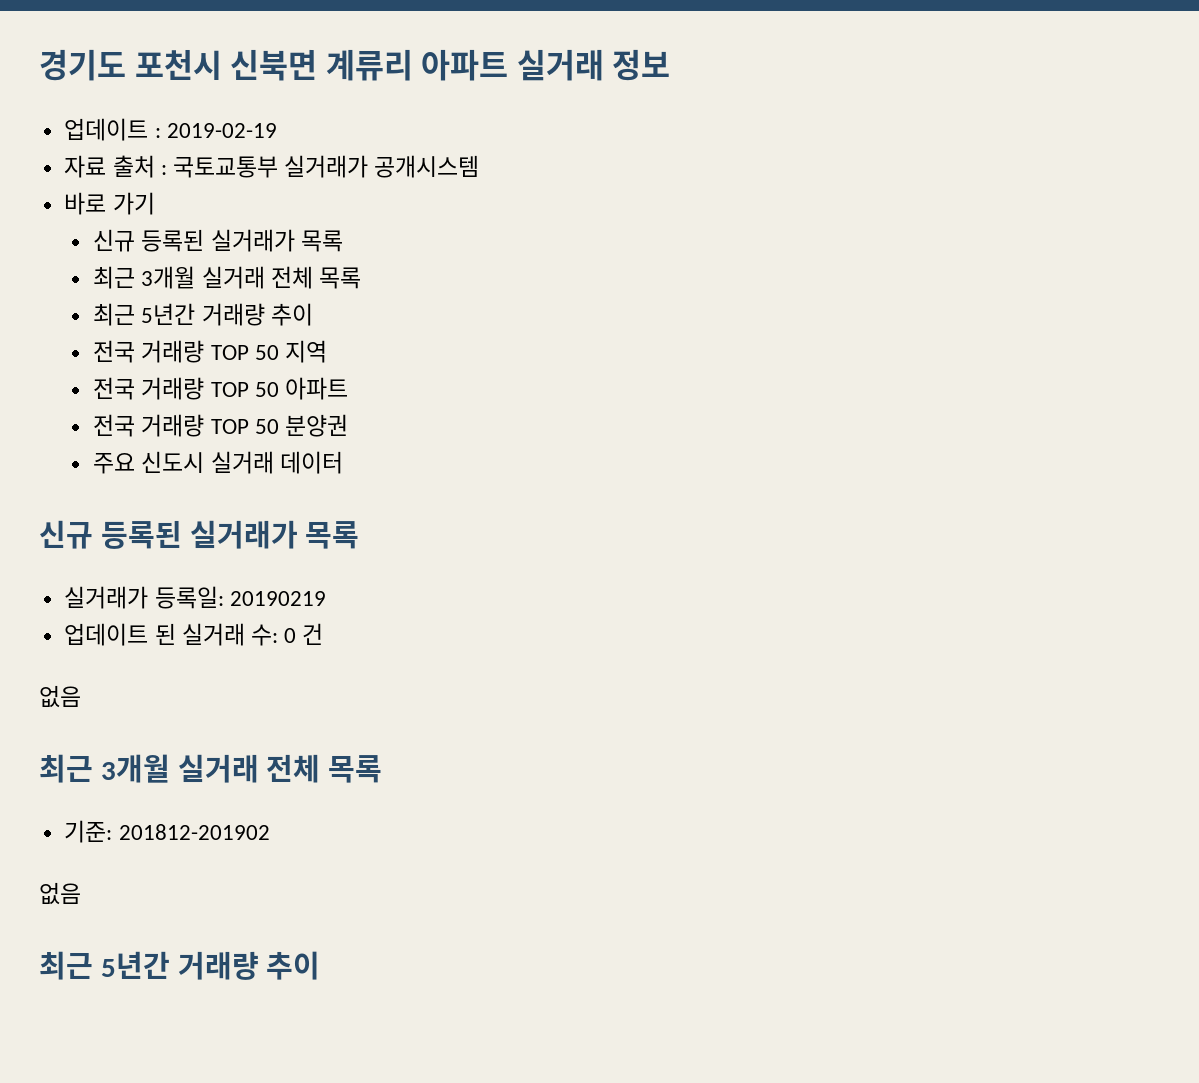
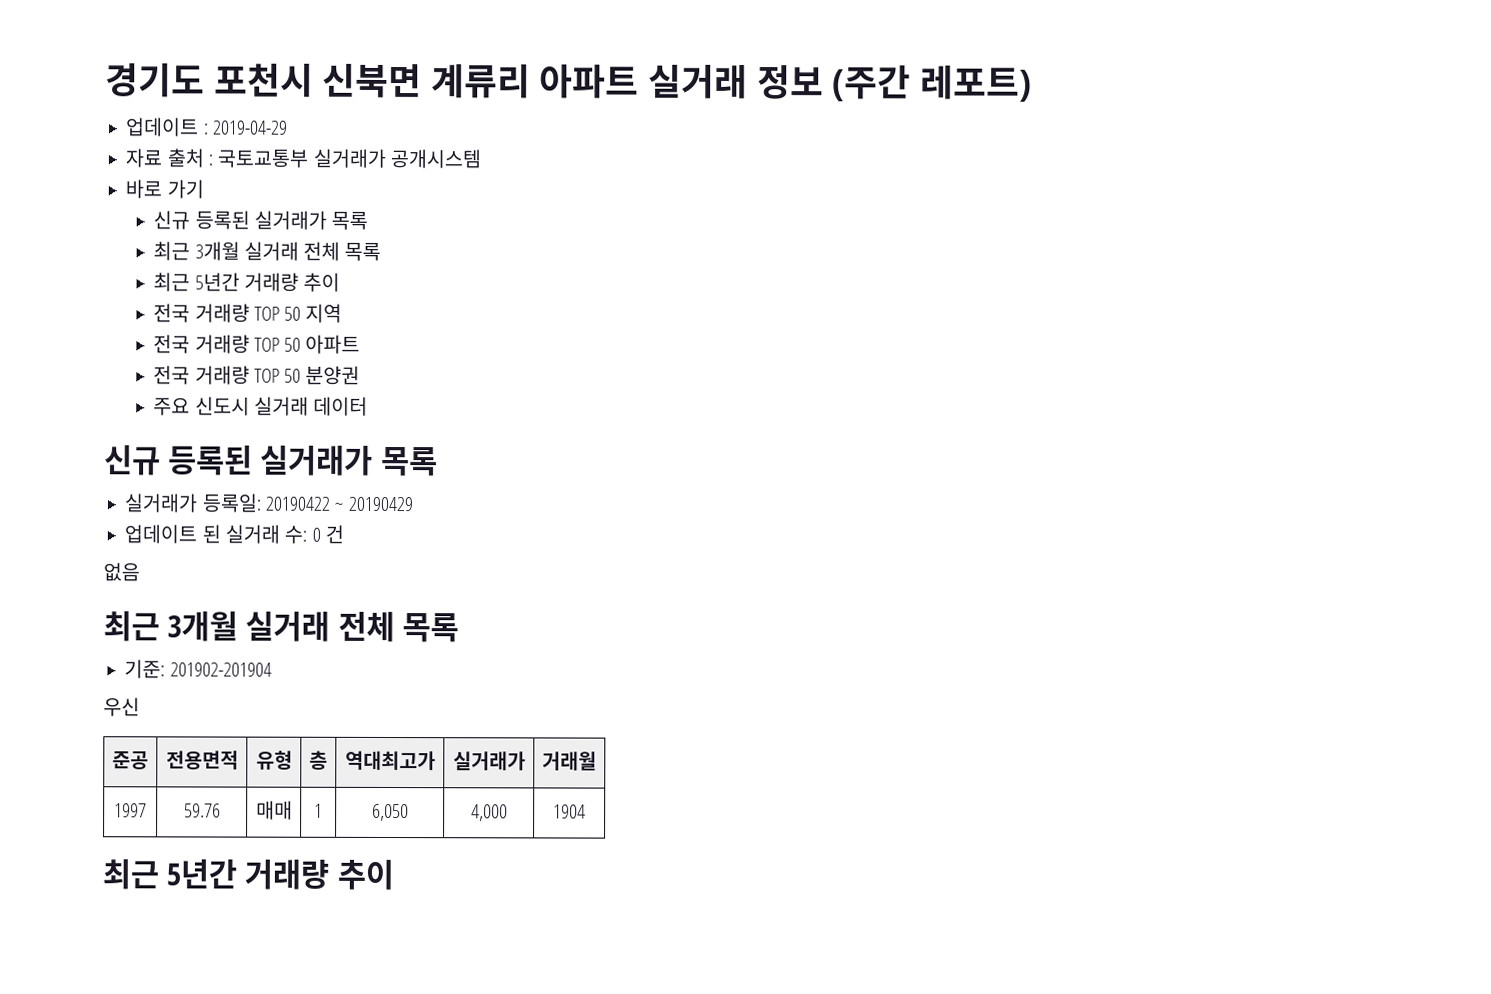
(671, 65) none -> [832,64,1032,102] (주간 레포트)
[166,123,277,138] 2019-02-19 -> [212,120,288,135] 2019-04-29
[229,591,326,606] 20190219 -> [264,496,413,512] 20190422 ~ 20190429
[118,824,270,840] [39,882,81,905] 201812-201902 // 없음 -> [169,662,272,677] [103,697,140,717] [112,751,149,770] [165,750,239,770] [255,750,293,770] [309,750,328,770] [344,750,436,771] [452,751,526,771] [542,751,597,771] [114,803,147,818] [183,803,221,818] [255,800,293,820] [314,803,323,818] [371,803,409,822] [470,804,508,822] [553,804,586,819] 201902-201904 // 우신 // 준공 | 전용면적 | 유형 | 층 | 역대최고가 | 실거래가 | 거래월 // 1997 | 59.76 | 매매 | 1 | 6,050 | 4,000 | 1904

